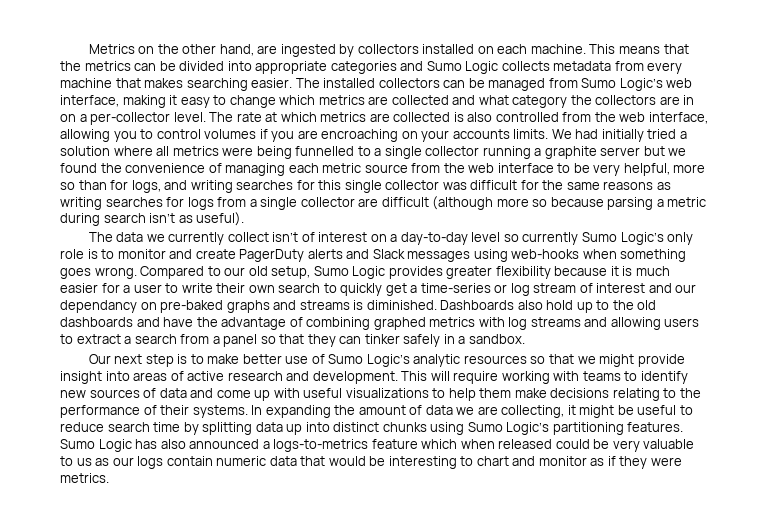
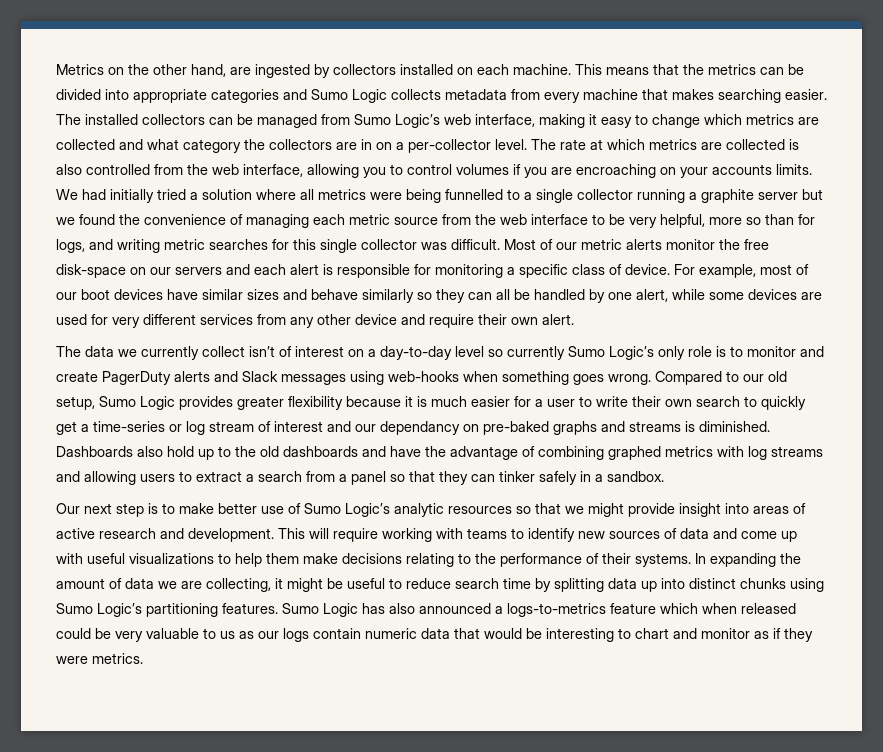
(233, 186) none -> [164,239,205,250] metric
[470,180,671,190] [60,196,707,210] [60,212,245,226] difficult for the same reasons as writing searches for logs from a single collector are difficult (although more so because parsing a metric during search isn’t as useful). -> [451,239,769,250] [56,264,809,278] [56,289,822,303] [56,314,574,328] difficult. Most of our metric alerts monitor the free disk-space on our servers and each alert is responsible for monitoring a specific class of device. For example, most of our boot devices have similar sizes and behave similarly so they can all be handled by one alert, while some devices are used for very different services from any other device and require their own alert.

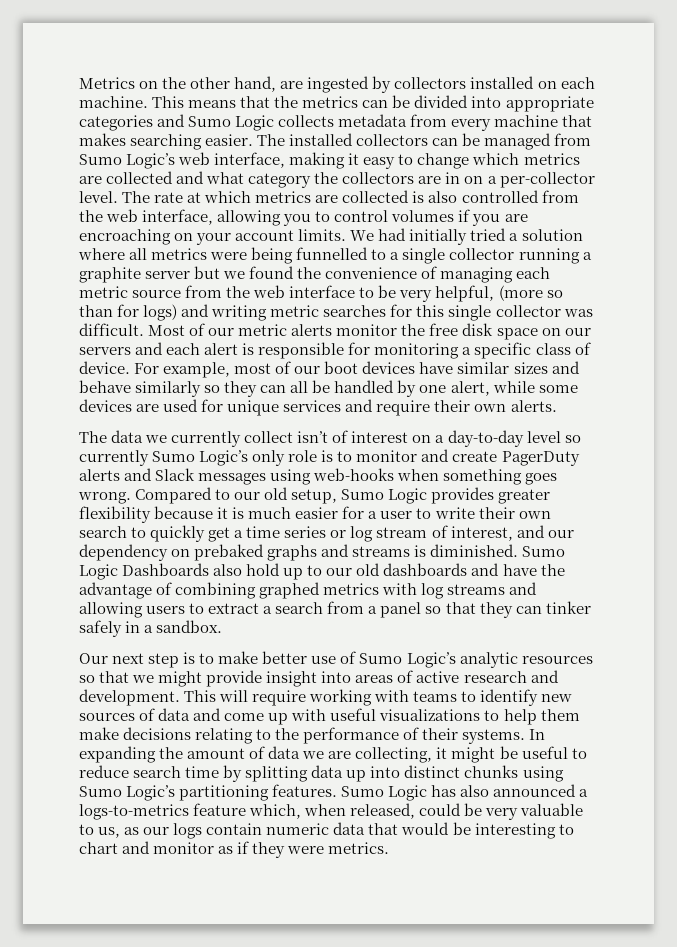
[712,164,772,175] accounts -> [235,230,295,241] account
[709,217,742,225] more -> [498,285,543,301] (more
[56,239,85,253] logs, -> [143,304,178,321] logs)
[56,264,126,278] disk-space -> [462,323,538,340] disk space
[112,314,397,328] very different services from any other device -> [227,400,342,416] unique services
[542,314,574,325] alert. -> [510,400,557,412] alerts.
[93,421,165,432] time-series -> [246,526,327,538] time series
[274,421,323,432] interest -> [450,526,513,541] interest,
[380,421,549,435] dependancy on pre-baked -> [79,544,265,561] dependency on prebaked
(770, 426) none -> [522,546,566,557] [79,564,118,580] Sumo Logic
[235,446,256,457] the -> [326,568,353,576] our
[660,603,796,614] which when released -> [249,803,416,819] which, when released,
[220,631,235,639] us -> [98,827,121,838] us,

